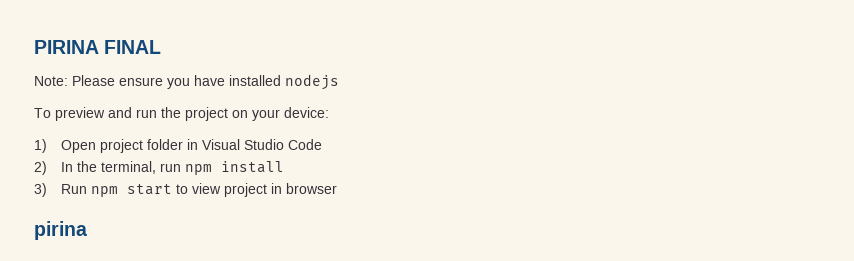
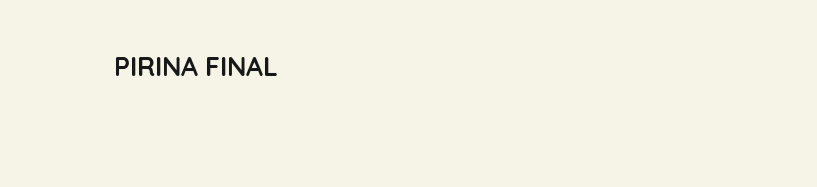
[34,74,339,90] [34,107,329,121] [34,139,323,153] [34,161,285,175] [34,183,338,197] [34,221,87,240] // Note: Please ensure you have installed nodejs // To preview and run the project on your device: // 1) Open project folder in Visual Studio Code // 2) In the terminal, run npm install // 3) Run npm start to view project in browser // pirina -> (279, 66) none

